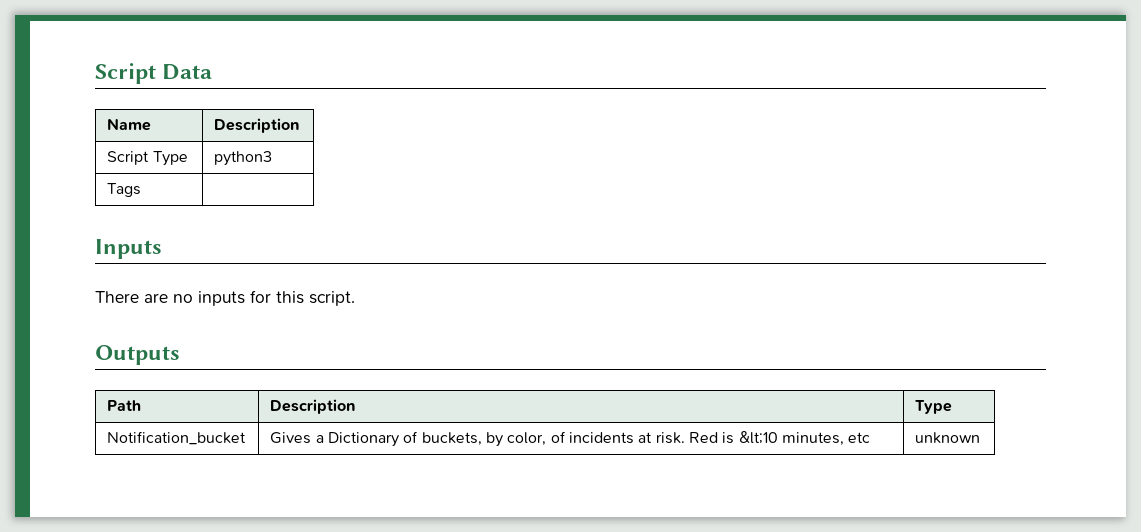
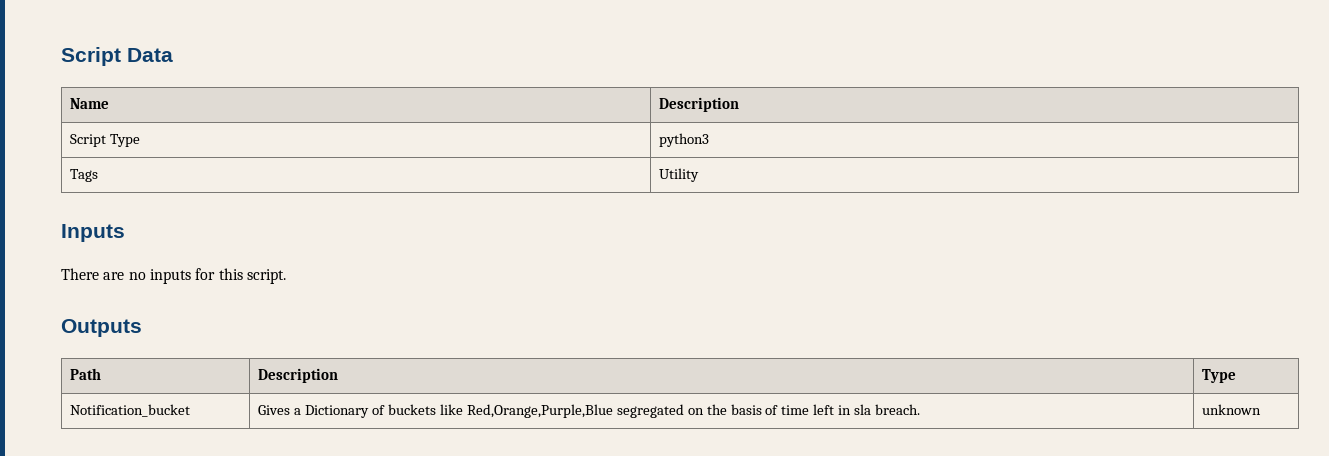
(142, 190) none -> [659,168,700,182] Utility
[421,431,871,447] buckets, by color, of incidents at risk. Red is &lt;10 minutes, etc -> [388,404,921,418] buckets like Red,Orange,Purple,Blue segregated on the basis of time left in sla breach.

